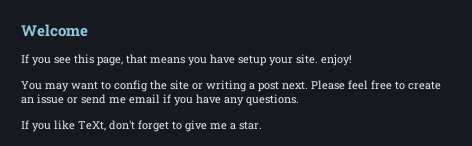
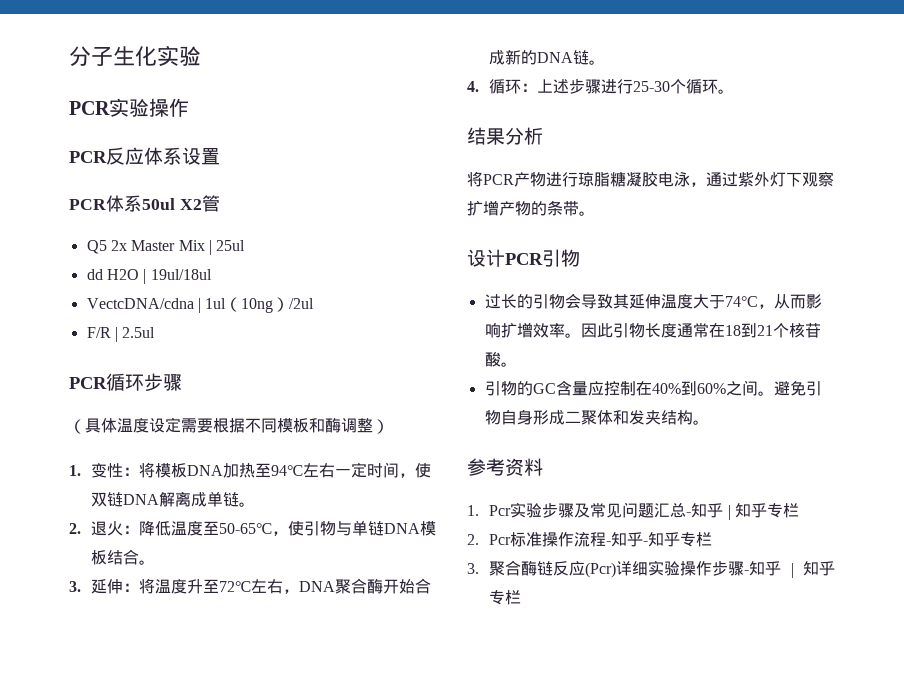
[21,24,88,37] [21,54,352,66] [21,80,441,92] [21,94,299,106] [21,120,262,132] Welcome // If you see this page, that means you have setup your site. enjoy! // You may want to config the site or writing a post next. Please feel free to create an issue or send me email if you have any questions. // If you like TeXt, don't forget to give me a star. -> [69,46,201,66] [69,98,189,117] [69,147,220,165] [69,195,220,212] [86,240,246,255] [86,269,212,284] [86,297,315,313] [86,327,156,342] [69,373,182,392] [69,417,389,434] [69,462,432,478] [91,491,256,507] [69,520,437,536] [91,549,156,565] [69,578,432,594] [489,49,606,65] [467,79,735,94] [467,127,543,145] [467,171,834,187] [467,200,595,216] [467,249,580,267] [484,293,822,309] [484,322,821,338] [484,351,517,367] [484,380,822,396] [484,409,709,425] [467,458,543,476] [467,502,800,520] [467,532,713,547] [467,560,835,578] [489,590,522,605] 分子生化实验 // PCR实验操作 // PCR反应体系设置 // PCR体系50ul X2管 // Q5 2x Master Mix | 25ul // dd H2O | 19ul/18ul // VectcDNA/cdna | 1ul（10ng）/2ul // F/R | 2.5ul // PCR循环步骤 // （具体温度设定需要根据不同模板和酶调整） // 1.变性：将模板DNA加热至94℃左右一定时间，使双链DNA解离成单链。 // 2.退火：降低温度至50-65℃，使引物与单链DNA模板结合。 // 3.延伸：将温度升至72℃左右，DNA聚合酶开始合成新的DNA链。 // 4.循环：上述步骤进行25-30个循环。 // 结果分析 // 将PCR产物进行琼脂糖凝胶电泳，通过紫外灯下观察扩增产物的条带。 // 设计PCR引物 // 过长的引物会导致其延伸温度大于74°C，从而影响扩增效率。因此引物长度通常在18到21个核苷酸。 // 引物的GC含量应控制在40%到60%之间。避免引物自身形成二聚体和发夹结构。 // 参考资料 // 1. Pcr实验步骤及常见问题汇总-知乎 | 知乎专栏 // 2. Pcr标准操作流程-知乎-知乎专栏 // 3.聚合酶链反应(Pcr)详细实验操作步骤-知乎 | 知乎专栏

